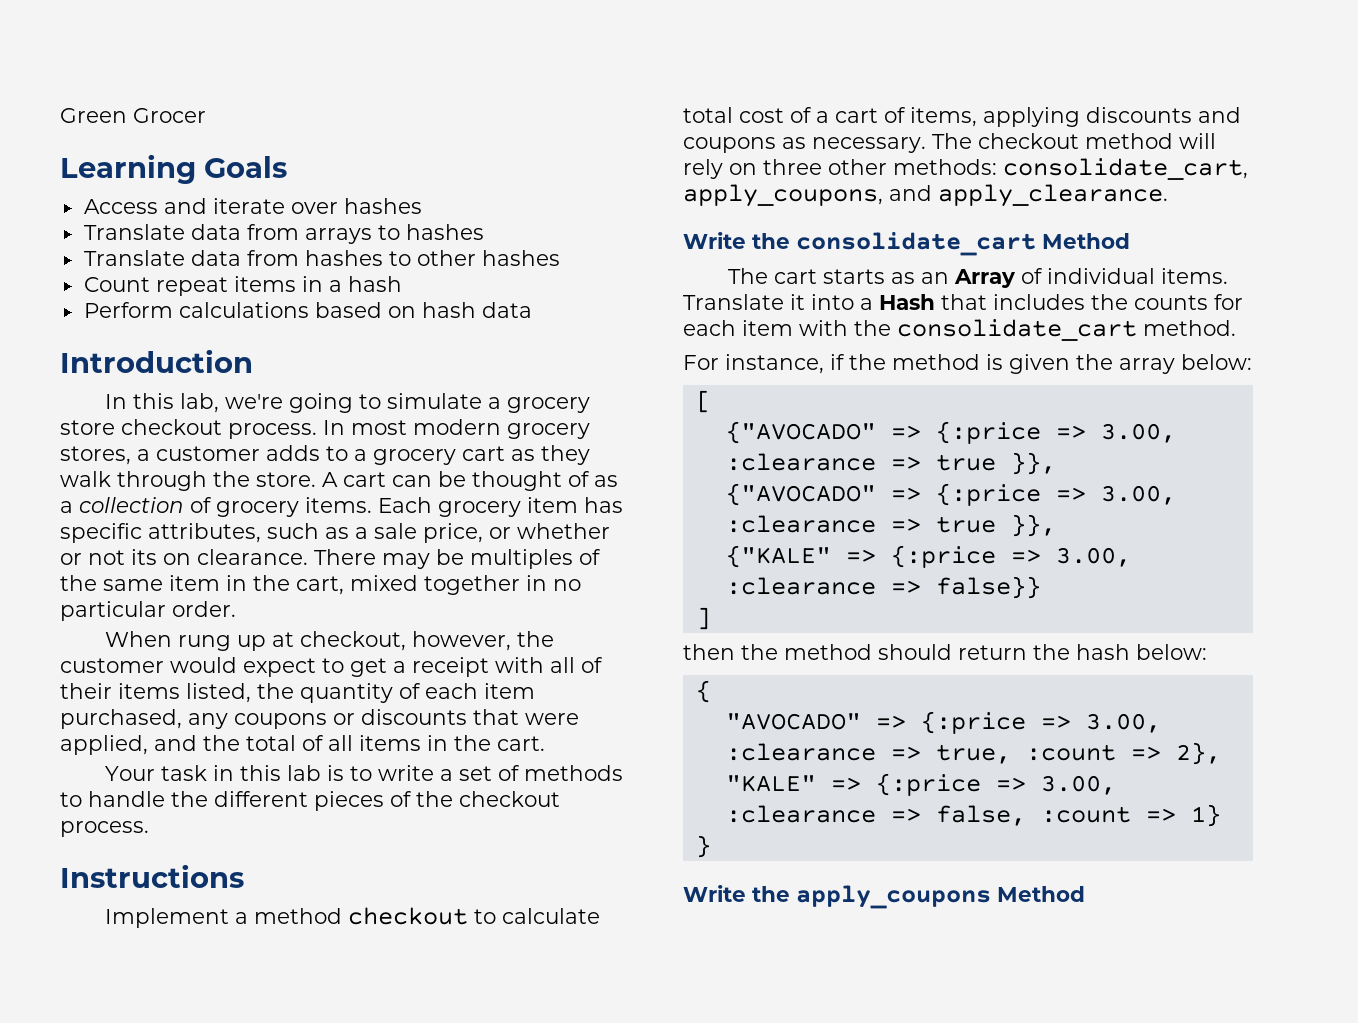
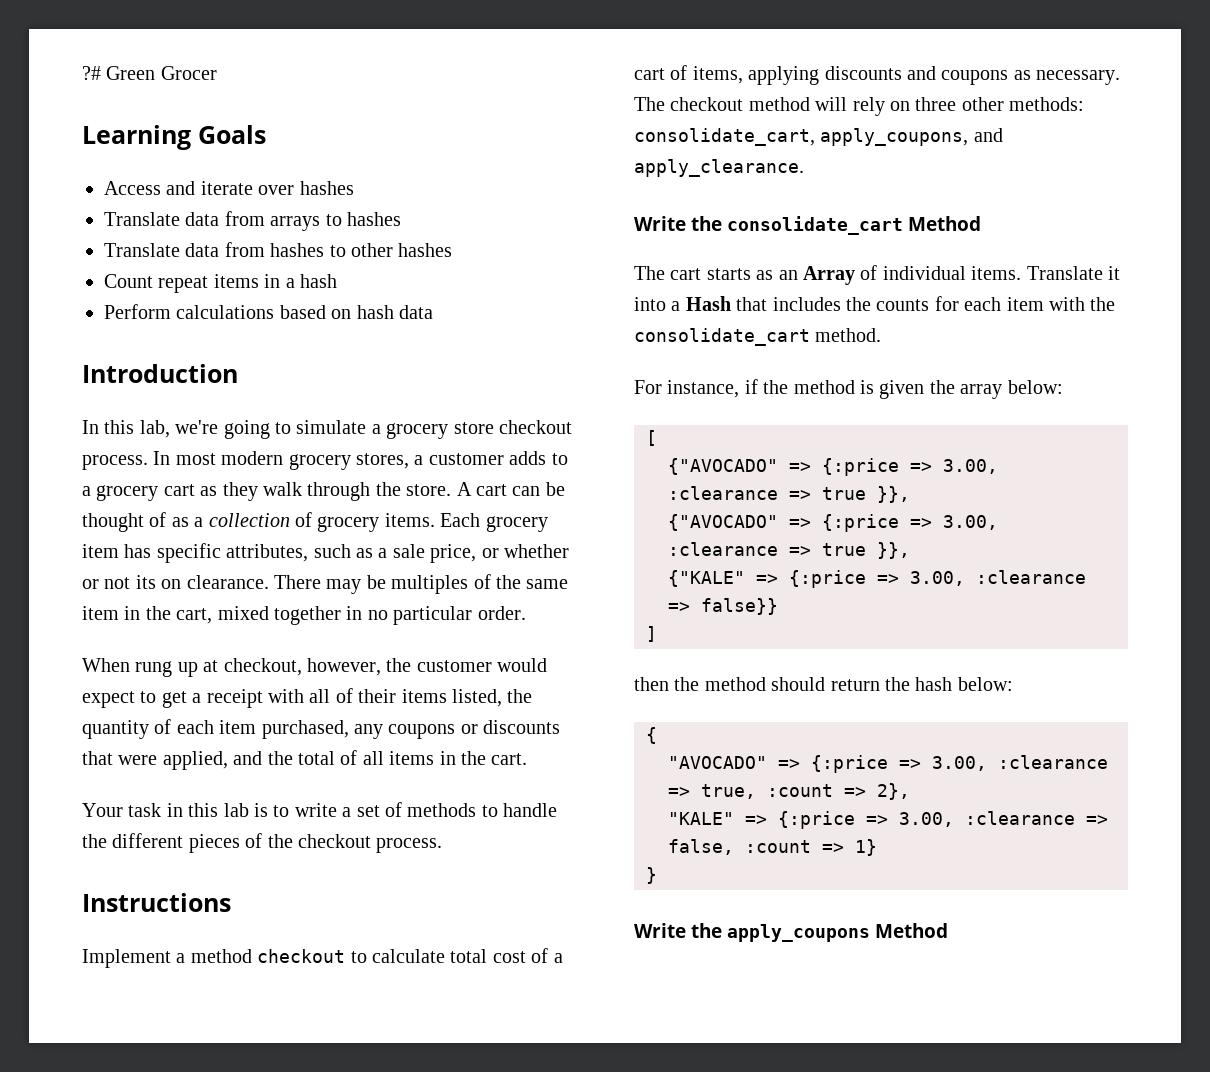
(60, 115) none -> [82,66,101,80] ?#

